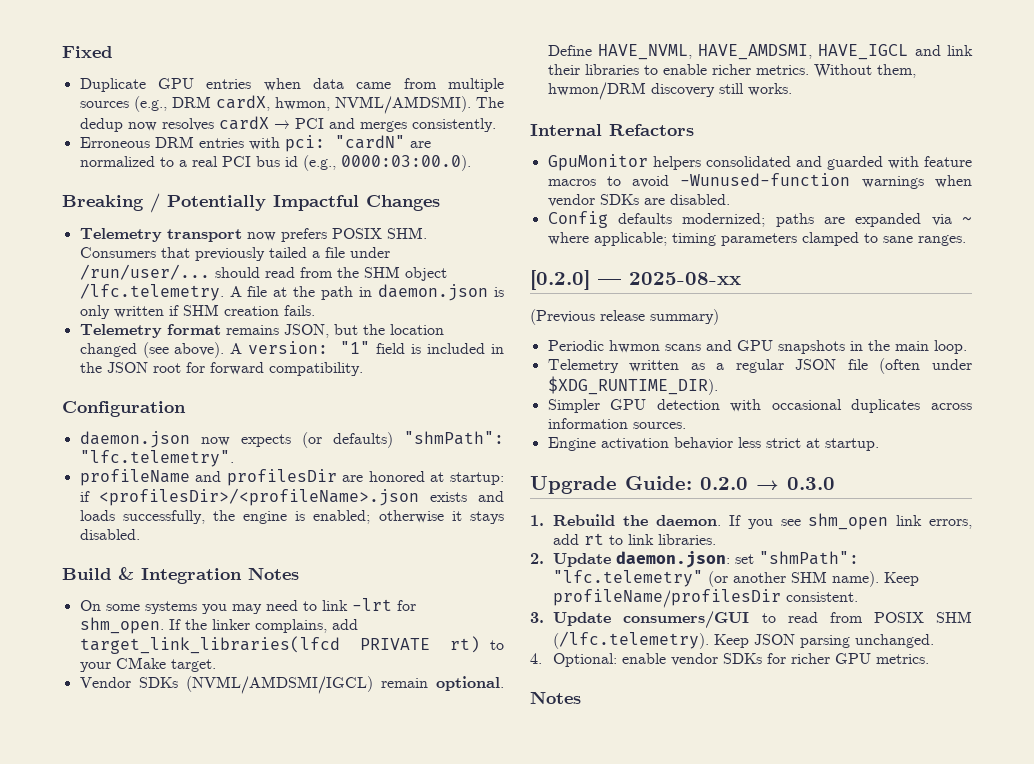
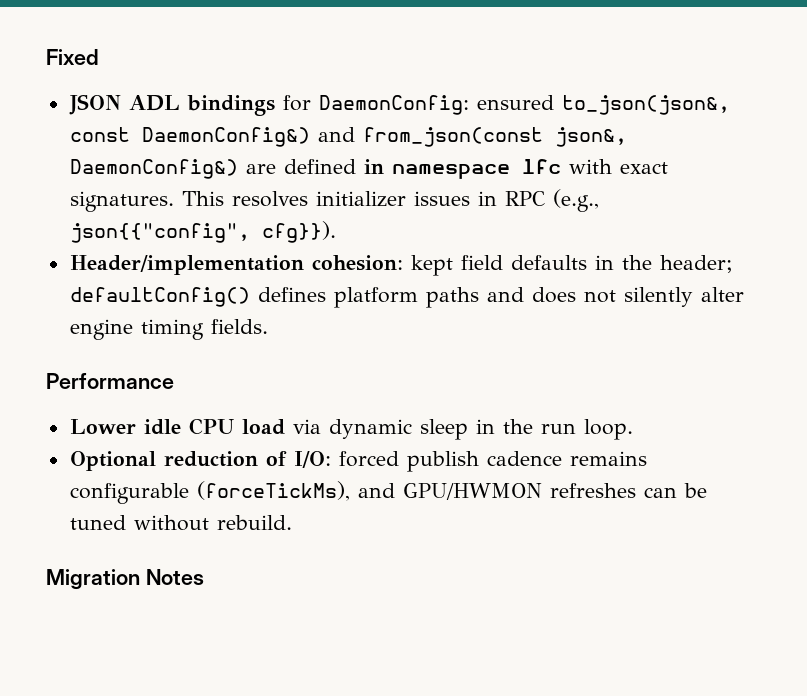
[79,78,504,92] [79,95,504,114] [79,116,496,132] [79,135,431,152] [79,155,471,171] [62,193,440,213] [79,227,427,242] [79,247,390,261] [79,264,447,281] [79,283,505,301] [79,304,315,319] [79,324,444,338] [79,341,504,358] [79,362,363,376] [62,401,186,417] [79,431,504,448] [79,450,234,467] [79,469,504,486] [79,488,504,506] [79,510,505,524] [79,529,140,540] [62,567,299,584] [79,598,416,614] [79,617,358,634] [79,636,504,654] [79,657,216,672] [79,676,504,694] [547,44,973,60] [547,64,916,78] [547,82,792,100] [530,124,694,136] [547,154,972,171] [547,173,972,189] [547,194,730,207] [547,211,972,228] [547,232,966,246] [530,270,741,290] [530,309,719,325] [547,340,929,354] Duplicate GPU entries when data came from multiple sources (e.g., DRM cardX, hwmon, NVML/AMDSMI). The dedup now resolves cardX → PCI and merges consistently. // Erroneous DRM entries with pci: "cardN" are normalized to a real PCI bus id (e.g., 0000:03:00.0). // Breaking / Potentially Impactful Changes // Telemetry transport now prefers POSIX SHM. Consumers that previously tailed a file under /run/user/... should read from the SHM object /lfc.telemetry. A file at the path in daemon.json is only written if SHM creation fails. // Telemetry format remains JSON, but the location changed (see above). A version: "1" field is included in the JSON root for forward compatibility. // Configuration // daemon.json now expects (or defaults) "shmPath": "lfc.telemetry". // profileName and profilesDir are honored at startup: if <profilesDir>/<profileName>.json exists and loads successfully, the engine is enabled; otherwise it stays disabled. // Build & Integration Notes // On some systems you may need to link -lrt for shm_open. If the linker complains, add target_link_libraries(lfcd PRIVATE rt) to your CMake target. // Vendor SDKs (NVML/AMDSMI/IGCL) remain optional. Define HAVE_NVML, HAVE_AMDSMI, HAVE_IGCL and link their libraries to enable richer metrics. Without them, hwmon/DRM discovery still works. // Internal Refactors // GpuMonitor helpers consolidated and guarded with feature macros to avoid -Wunused-function warnings when vendor SDKs are disabled. // Config defaults modernized; paths are expanded via ~ where applicable; timing parameters clamped to sane ranges. // [0.2.0] — 2025-08-xx // (Previous release summary) // Periodic hwmon scans and GPU snapshots in the main -> [68,94,730,116] [69,127,627,147] [69,159,668,179] [69,189,599,212] [69,221,336,243] [69,255,733,276] [69,287,744,308] [69,319,268,340] [46,373,174,389] [69,418,576,440] JSON ADL bindings for DaemonConfig: ensured to_json(json&, const DaemonConfig&) and from_json(const json&, DaemonConfig&) are defined in namespace lfc with exact signatures. This resolves initializer issues in RPC (e.g., json{{"config", cfg}}). // Header/implementation cohesion: kept field defaults in the header; defaultConfig() defines platform paths and does not silently alter engine timing fields. // Performance // Lower idle CPU load via dynamic sleep in the run
[547,358,972,374] [547,376,718,395] [547,399,972,413] [547,418,686,429] [547,437,879,451] [530,476,835,494] [530,513,973,530] [553,533,717,545] [530,551,860,568] [553,570,920,587] [553,589,859,608] [530,611,972,629] [553,631,935,649] [530,653,930,667] Telemetry written as a regular JSON file (often under $XDG_RUNTIME_DIR). // Simpler GPU detection with occasional duplicates across information sources. // Engine activation behavior less strict at startup. // Upgrade Guide: 0.2.0 → 0.3.0 // 1. Rebuild the daemon. If you see shm_open link errors, add rt to link libraries. // 2. Update daemon.json: set "shmPath": "lfc.telemetry" (or another SHM name). Keep profileName/profilesDir consistent. // 3. Update consumers/GUI to read from POSIX SHM (/lfc.telemetry). Keep JSON parsing unchanged. // 4. Optional: enable vendor SDKs for richer GPU metrics. // -> [69,451,647,472] [69,481,707,504] [69,515,292,531] [46,569,140,590] Optional reduction of I/O: forced publish cadence remains configurable (forceTickMs), and GPU/HWMON refreshes can be tuned without rebuild. // Migration

